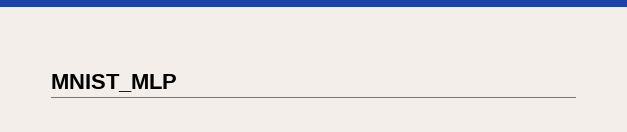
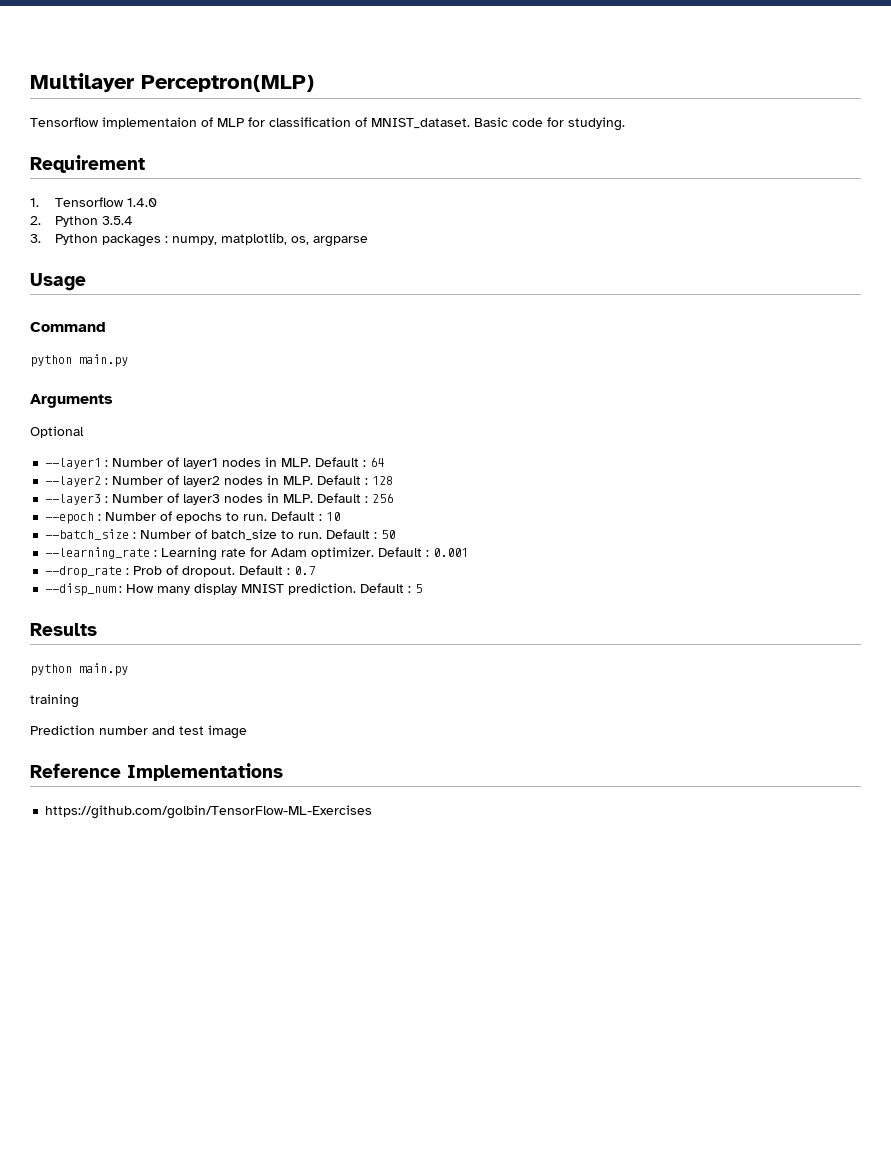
[51,74,177,92] MNIST_MLP -> [30,73,314,92] [30,117,625,131] [30,155,145,173] [30,197,157,207] [30,216,133,227] [30,233,368,247] [30,273,86,291] [30,322,106,332] [30,354,128,367] [30,394,113,408] [30,426,84,438] [45,457,385,469] [45,475,394,487] [45,493,394,505] [45,511,341,524] [45,529,396,541] [45,547,469,561] [45,565,316,578] [45,583,423,596] [30,623,97,636] [30,663,128,676] [30,694,79,708] [30,725,247,739] [30,763,283,781] [45,805,373,819] Multilayer Perceptron(MLP) // Tensorflow implementaion of MLP for classification of MNIST_dataset. Basic code for studying. // Requirement // 1. Tensorflow 1.4.0 // 2. Python 3.5.4 // 3. Python packages : numpy, matplotlib, os, argparse // Usage // Command // python main.py // Arguments // Optional // --layer1 : Number of layer1 nodes in MLP. Default : 64 // --layer2 : Number of layer2 nodes in MLP. Default : 128 // --layer3 : Number of layer3 nodes in MLP. Default : 256 // --epoch : Number of epochs to run. Default : 10 // --batch_size : Number of batch_size to run. Default : 50 // --learning_rate : Learning rate for Adam optimizer. Default : 0.001 // --drop_rate : Prob of dropout. Default : 0.7 // --disp_num : How many display MNIST prediction. Default : 5 // Results // python main.py // training // Prediction number and test image // Reference Implementations // https://github.com/golbin/TensorFlow-ML-Exercises

